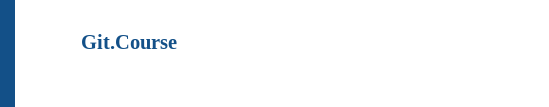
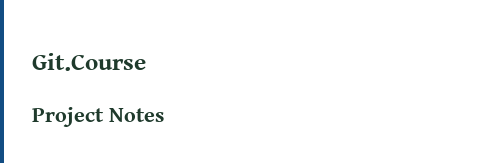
(177, 41) none -> [32,107,164,127] // Project Notes

